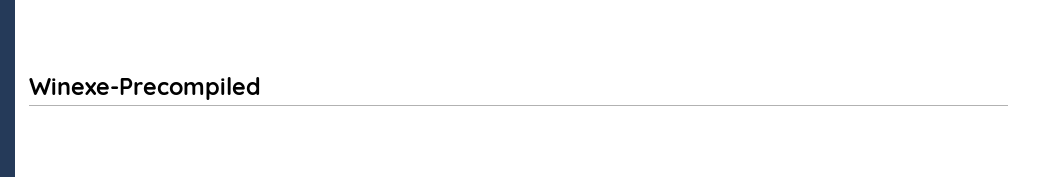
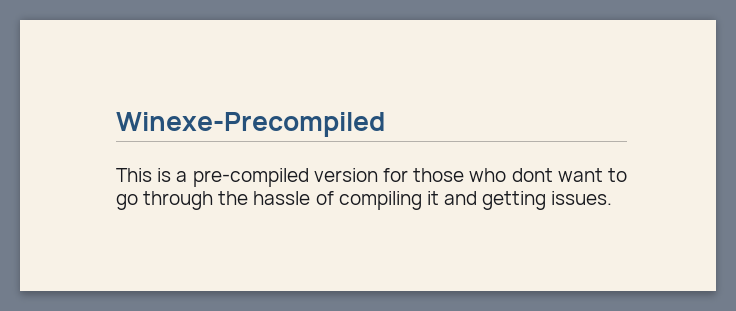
(261, 88) none -> [116,168,627,187] [116,191,613,210] // This is a pre-compiled version for those who dont want to go through the hassle of compiling it and getting issues.

